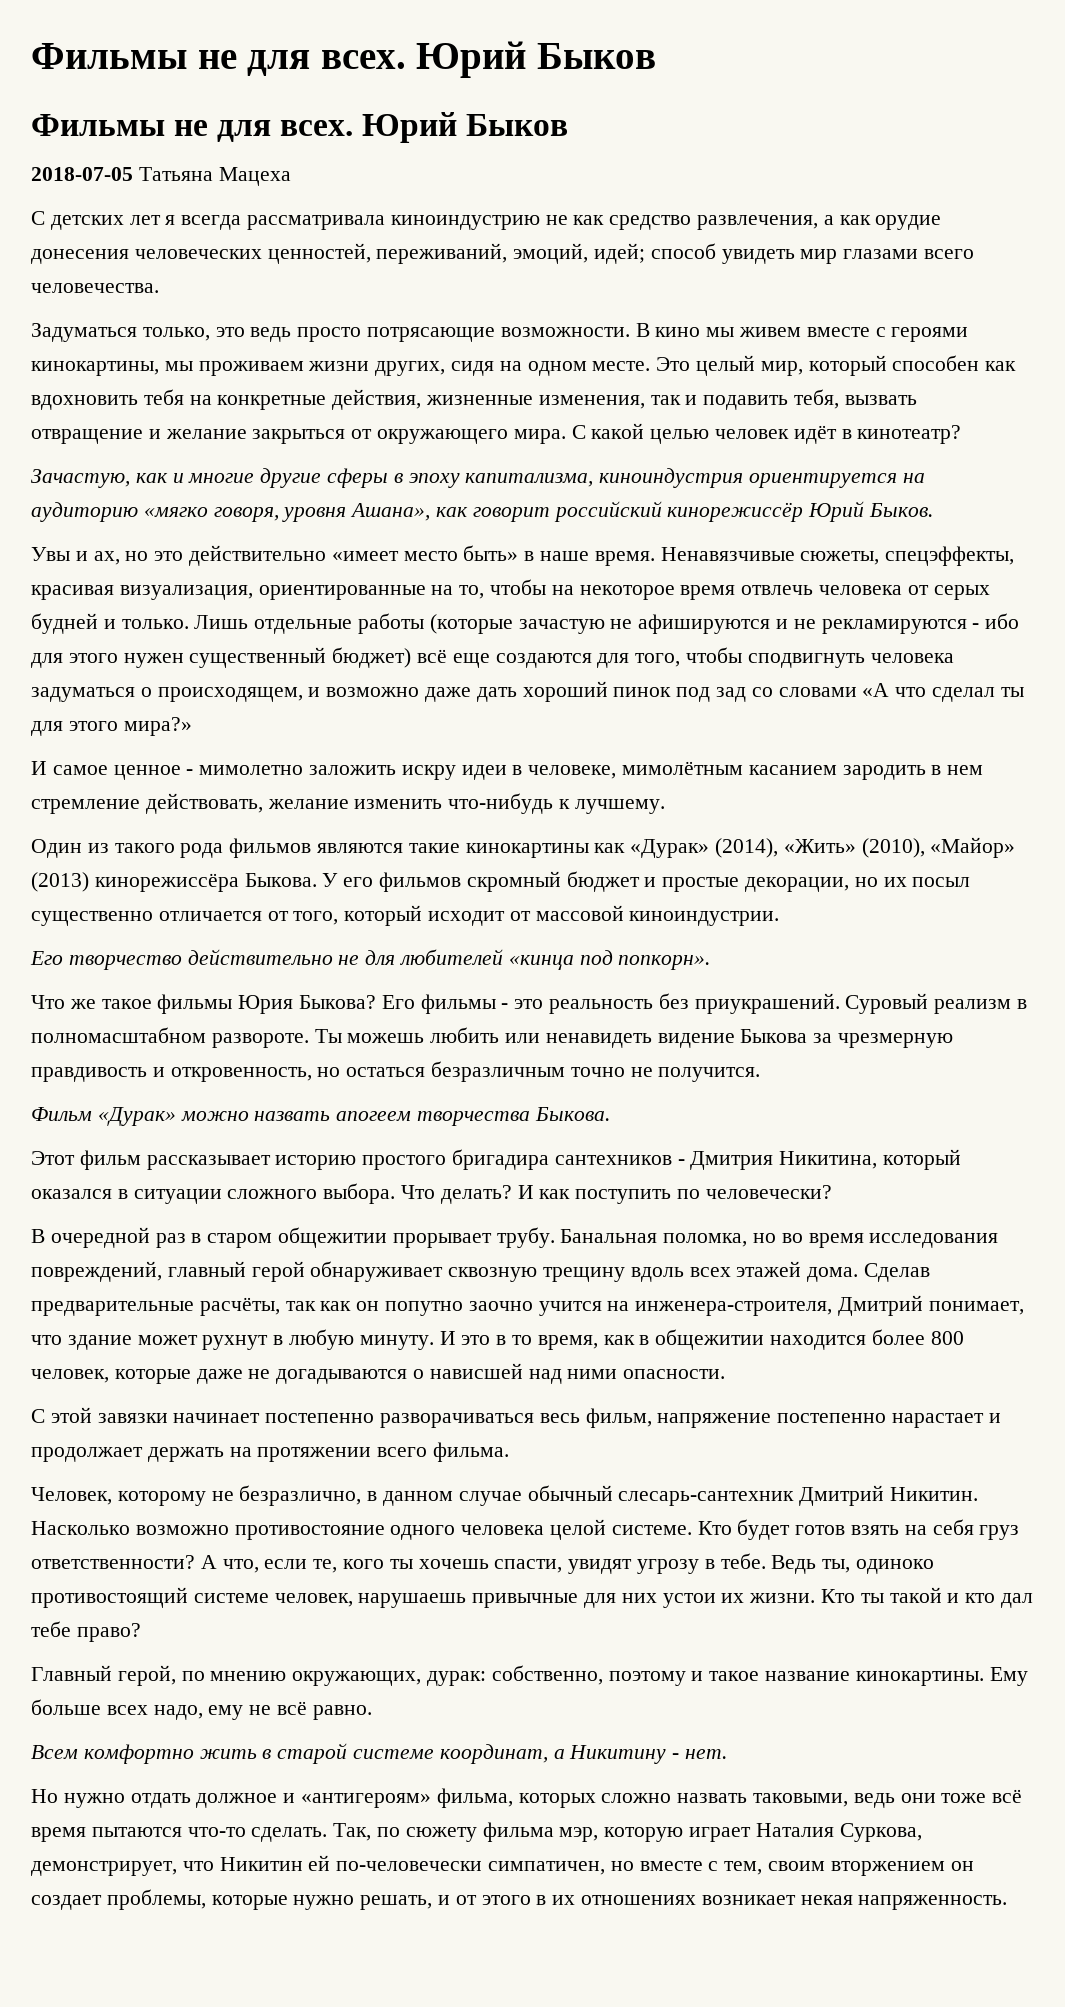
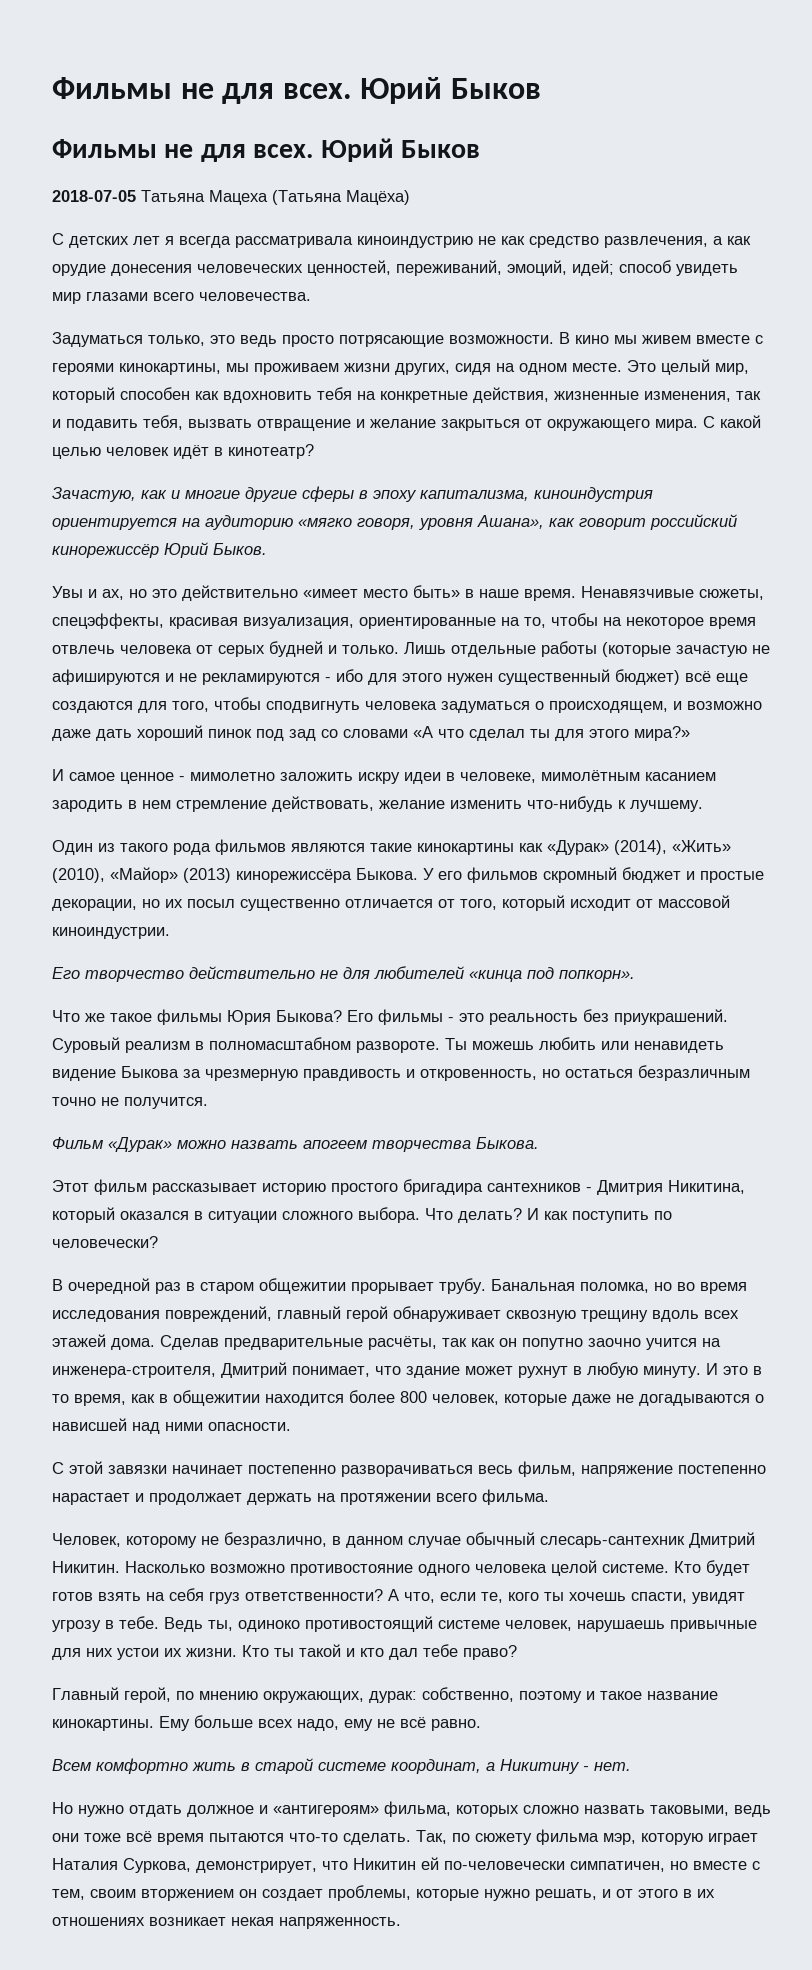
(291, 176) none -> [272,190,410,205] (Татьяна Мацёха)

